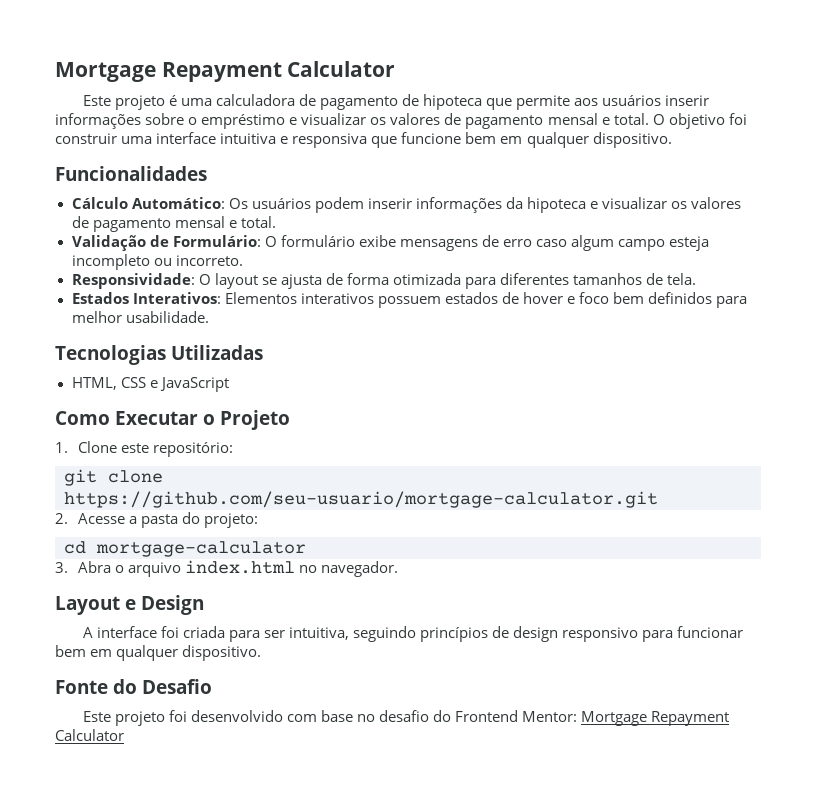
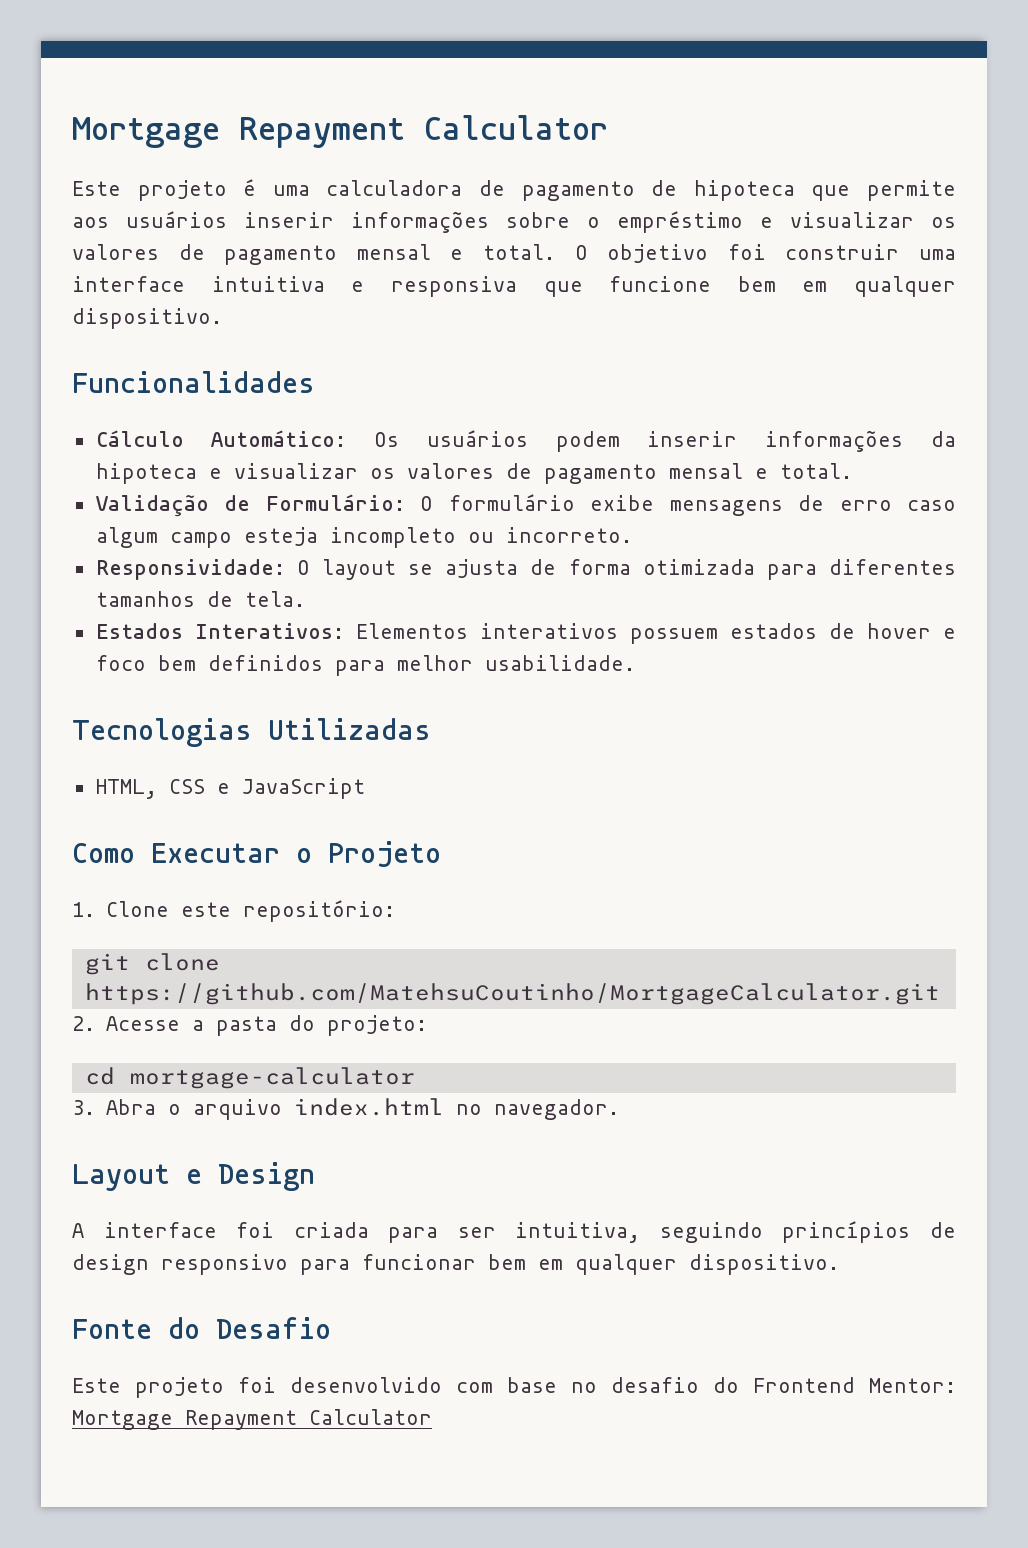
[64,491,658,508] https://github.com/seu-usuario/mortgage-calculator.git -> [84,983,940,1005] https://github.com/MatehsuCoutinho/MortgageCalculator.git

